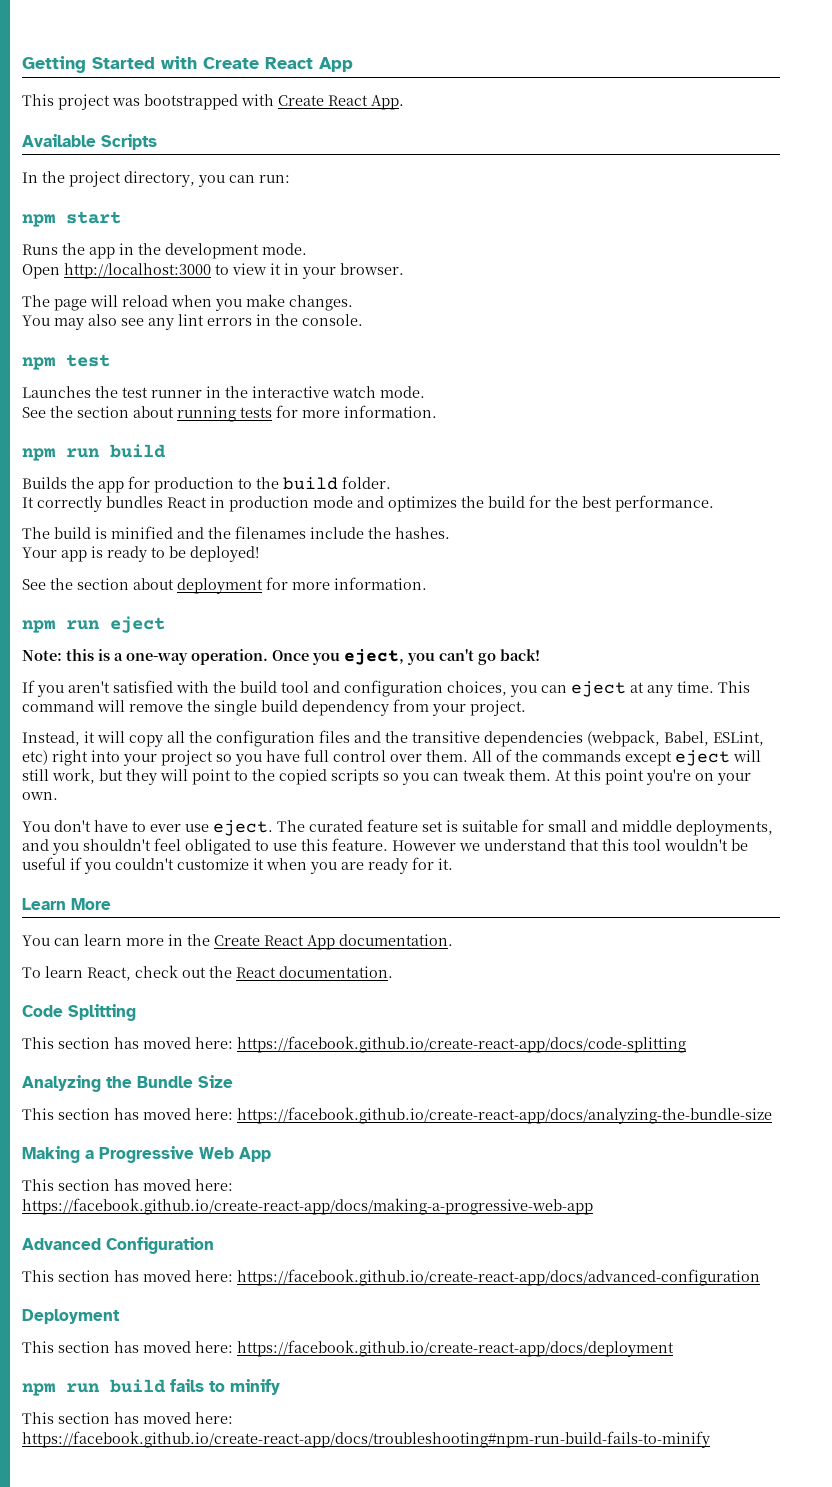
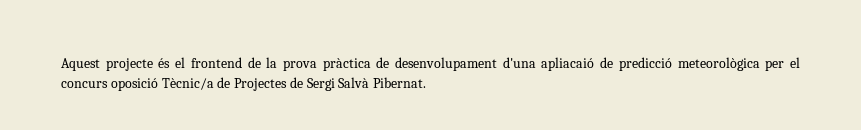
[22,56,353,73] [22,94,404,110] [22,134,157,150] [22,171,290,187] [22,211,121,227] [22,243,307,259] [22,263,404,279] [22,294,353,311] [22,314,363,330] [22,354,110,370] [22,386,425,398] [22,405,437,422] [22,444,166,461] [22,476,391,493] [22,495,714,512] [22,526,450,539] [22,546,259,562] [22,577,427,594] [22,616,165,633] [22,649,540,665] [22,680,750,697] [22,699,526,716] [22,730,764,747] [22,749,761,766] [22,768,751,785] [22,792,58,800] [22,819,773,836] [22,838,748,855] [22,857,453,874] [22,898,111,910] [22,934,453,950] [22,965,393,981] [22,1004,136,1021] [22,1036,686,1053] [22,1075,233,1092] [22,1107,772,1124] [22,1146,271,1163] [22,1179,233,1191] [22,1198,593,1215] [22,1237,214,1254] [22,1269,760,1286] [22,1309,120,1324] [22,1340,674,1357] [22,1379,280,1396] [22,1412,233,1424] [22,1431,710,1448] Getting Started with Create React App // This project was bootstrapped with Create React App. // Available Scripts // In the project directory, you can run: // npm start // Runs the app in the development mode. // Open http://localhost:3000 to view it in your browser. // The page will reload when you make changes. // You may also see any lint errors in the console. // npm test // Launches the test runner in the interactive watch mode. // See the section about running tests for more information. // npm run build // Builds the app for production to the build folder. // It correctly bundles React in production mode and optimizes the build for the best performance. // The build is minified and the filenames include the hashes. // Your app is ready to be deployed! // See the section about deployment for more information. // npm run eject // Note: this is a one-way operation. Once you eject, you can't go back! // If you aren't satisfied with the build tool and configuration choices, you can eject at any time. This command will remove the single build dependency from your project. // Instead, it will copy all the configuration files and the transitive dependencies (webpack, Babel, ESLint, etc) right into your project so you have full control over them. All of the commands except eject will still work, but they will point to the copied scripts so you can tweak them. At this point you're on your own. // You don't have to ever use eject. The curated feature set is suitable for small and middle deployments, and you shouldn't feel obligated to use this feature. However we understand that this tool wouldn't be useful if you couldn't customize it when you are ready for it. // Learn More // You can learn more in the Create React App documentation. // To learn React, check out the React documentation. // Code Splitting // This section has moved here: https://facebook.github.io/create-react-app/docs/code-splitting // Analyzing the Bundle Size // This section has moved here: https://facebook.github.io/create-react-app/docs/analyzing-the-bundle-size // Making a Progressive Web App // This section has moved here: https://facebook.github.io/create-react-app/docs/making-a-progressive-web-app // Advanced Configuration // This section has moved here: https://facebook.github.io/create-react-app/docs/advanced-configuration // Deployment // This section has moved here: https://facebook.github.io/create-react-app/docs/deployment // npm run build fails to minify // This section has moved here: https://facebook.github.io/create-react-app/docs/troubleshooting#npm-run-build-fails-to-minify -> [61,57,801,71] [61,77,427,91] Aquest projecte és el frontend de la prova pràctica de desenvolupament d'una apliacaió de predicció meteorològica per el concurs oposició Tècnic/a de Projectes de Sergi Salvà Pibernat.

